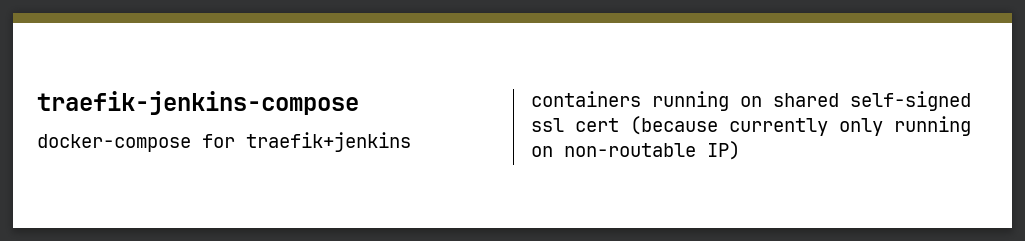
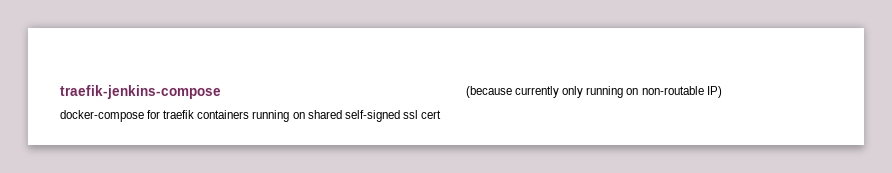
[246,132,411,152] traefik+jenkins -> [163,110,195,119] traefik

